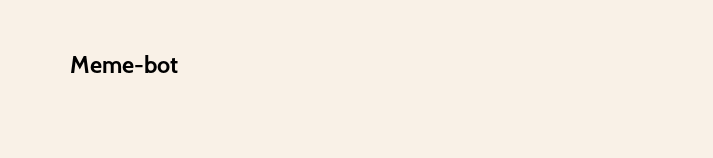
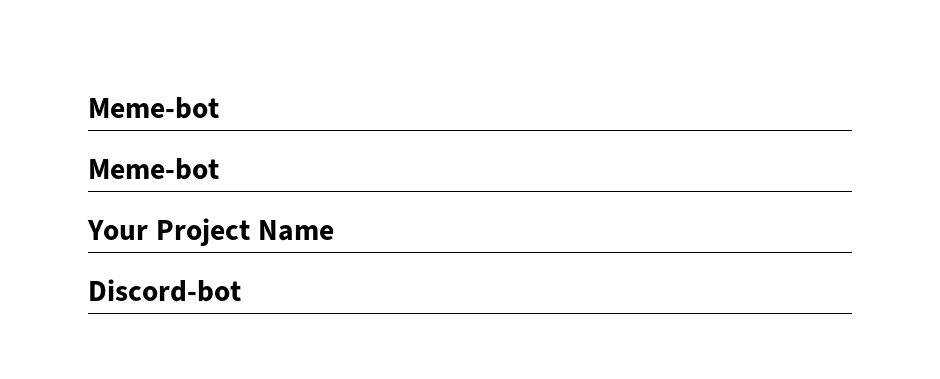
[70,55,178,73] Meme-bot -> [88,97,219,119] [88,158,219,180] [87,218,334,246] [88,279,241,302] Meme-bot // Meme-bot // Your Project Name // Discord-bot

